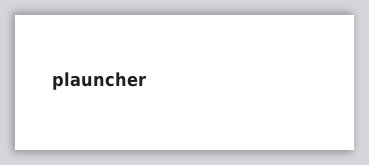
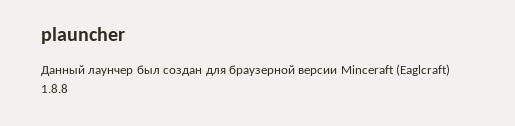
(146, 81) none -> [41,64,450,76] [41,84,68,93] // Данный лаунчер был создан для браузерной версии Minceraft (Eaglcraft) 1.8.8

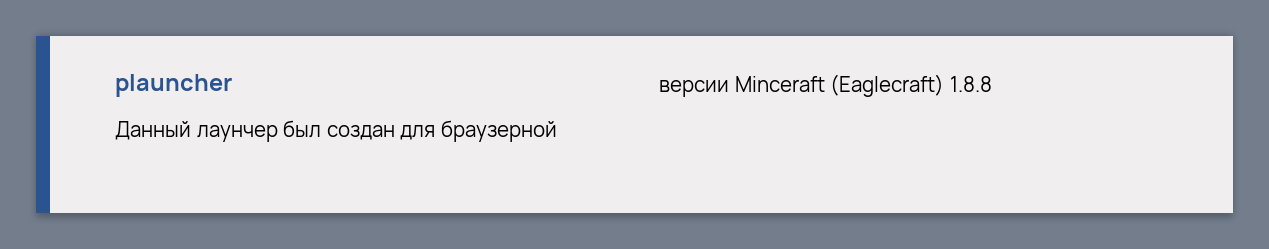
[396,64,450,76] (Eaglcraft) -> [830,74,945,97] (Eaglecraft)

